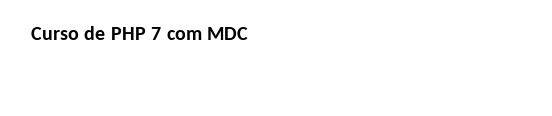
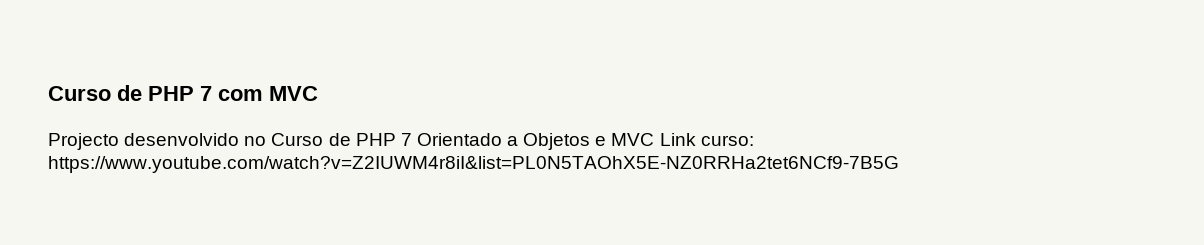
[207,27,249,40] MDC -> [269,86,318,101] [48,133,754,150] [48,156,899,173] MVC // Projecto desenvolvido no Curso de PHP 7 Orientado a Objetos e MVC Link curso: https://www.youtube.com/watch?v=Z2IUWM4r8iI&list=PL0N5TAOhX5E-NZ0RRHa2tet6NCf9-7B5G

